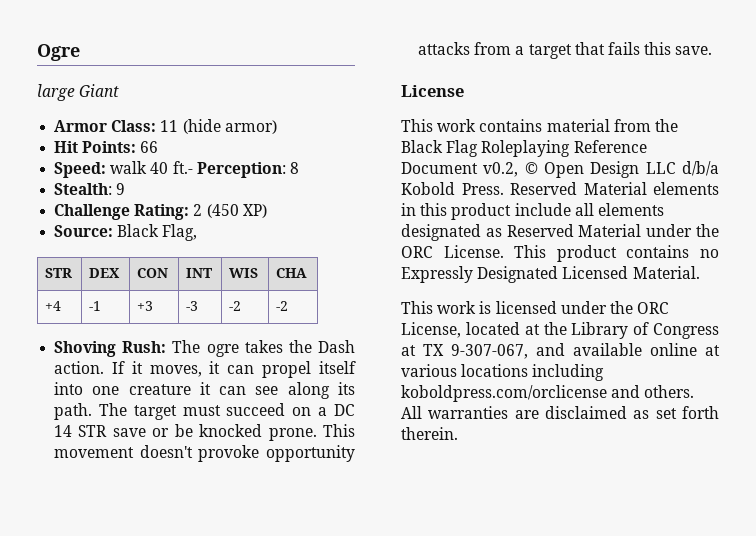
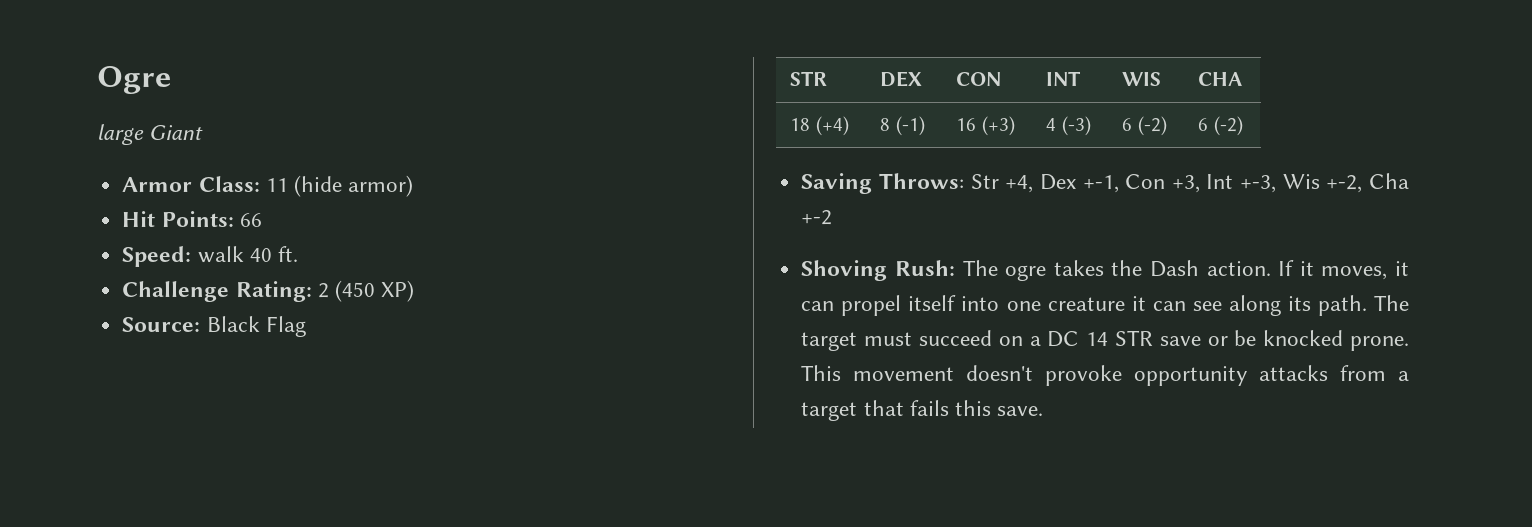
[172,161,299,178] [54,183,126,195] ft.- Perception: 8 // Stealth: 9 -> [277,246,298,262] ft.
[162,224,198,241] Flag, -> [265,316,306,337] Flag
[45,301,62,311] [89,301,102,311] [137,301,154,311] [186,301,199,311] [229,301,242,311] [276,301,289,311] +4 | -1 | +3 | -3 | -2 | -2 -> [790,116,849,136] [880,116,925,136] [956,116,1015,136] [1046,116,1091,136] [1122,116,1167,136] [1198,116,1243,136] [801,173,1409,194] [801,210,833,225] 18 (+4) | 8 (-1) | 16 (+3) | 4 (-3) | 6 (-2) | 6 (-2) // Saving Throws: Str +4, Dex +-1, Con +3, Int +-3, Wis +-2, Cha +-2
[401,85,464,97] [401,119,678,132] [401,140,647,157] [401,161,719,178] [401,182,719,195] [401,203,664,220] [401,224,719,241] [401,245,719,262] [401,266,700,283] [401,301,670,314] [401,322,719,339] [401,343,720,359] [401,364,605,381] [401,385,695,402] [401,406,719,419] [401,427,458,440] // License // This work contains material from the Black Flag Roleplaying Reference Document v0.2, © Open Design LLC d/b/a Kobold Press. Reserved Material elements in this product include all elements designated as Reserved Material under the ORC License. This product contains no Expressly Designated Licensed Material. // This work is licensed under the ORC License, located at the Library of Congress at TX 9-307-067, and available online at various locations including koboldpress.com/orclicense and others. All warranties are disclaimed as set forth therein. -> (1044, 411) none

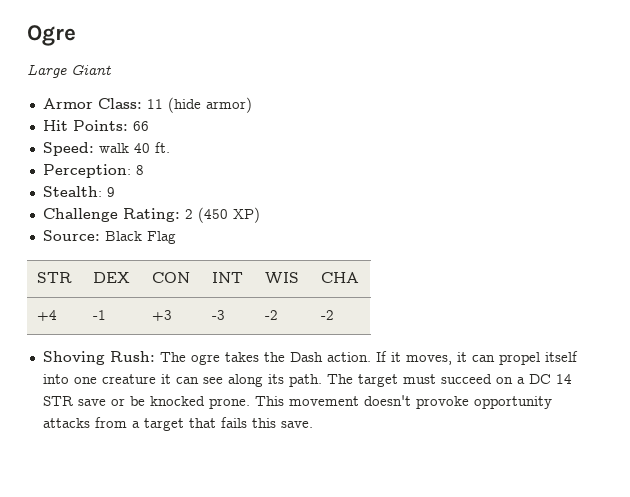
[97,124,144,145] large -> [27,64,67,78] Large
(298, 254) none -> [42,164,144,178] [42,186,115,197] // Perception: 8 // Stealth: 9
[790,116,849,136] [880,116,925,136] [956,116,1015,136] [1046,116,1091,136] [1122,116,1167,136] [1198,116,1243,136] [801,173,1409,194] [801,210,833,225] 18 (+4) | 8 (-1) | 16 (+3) | 4 (-3) | 6 (-2) | 6 (-2) // Saving Throws: Str +4, Dex +-1, Con +3, Int +-3, Wis +-2, Cha +-2 -> [37,310,58,321] [93,310,107,320] [152,310,173,321] [212,310,226,320] [265,310,279,320] [321,310,335,320] +4 | -1 | +3 | -3 | -2 | -2

